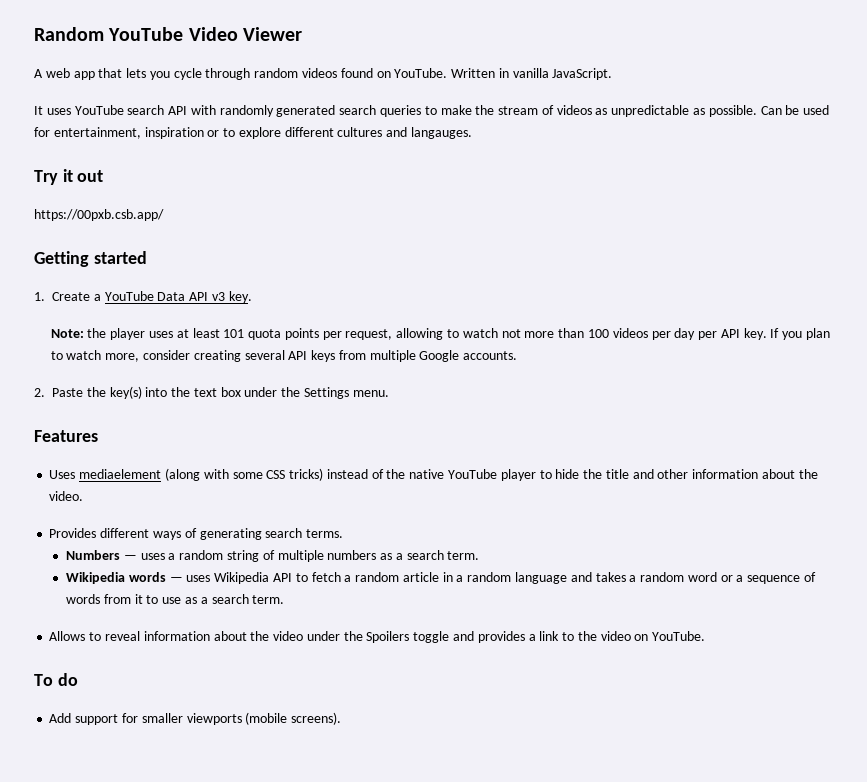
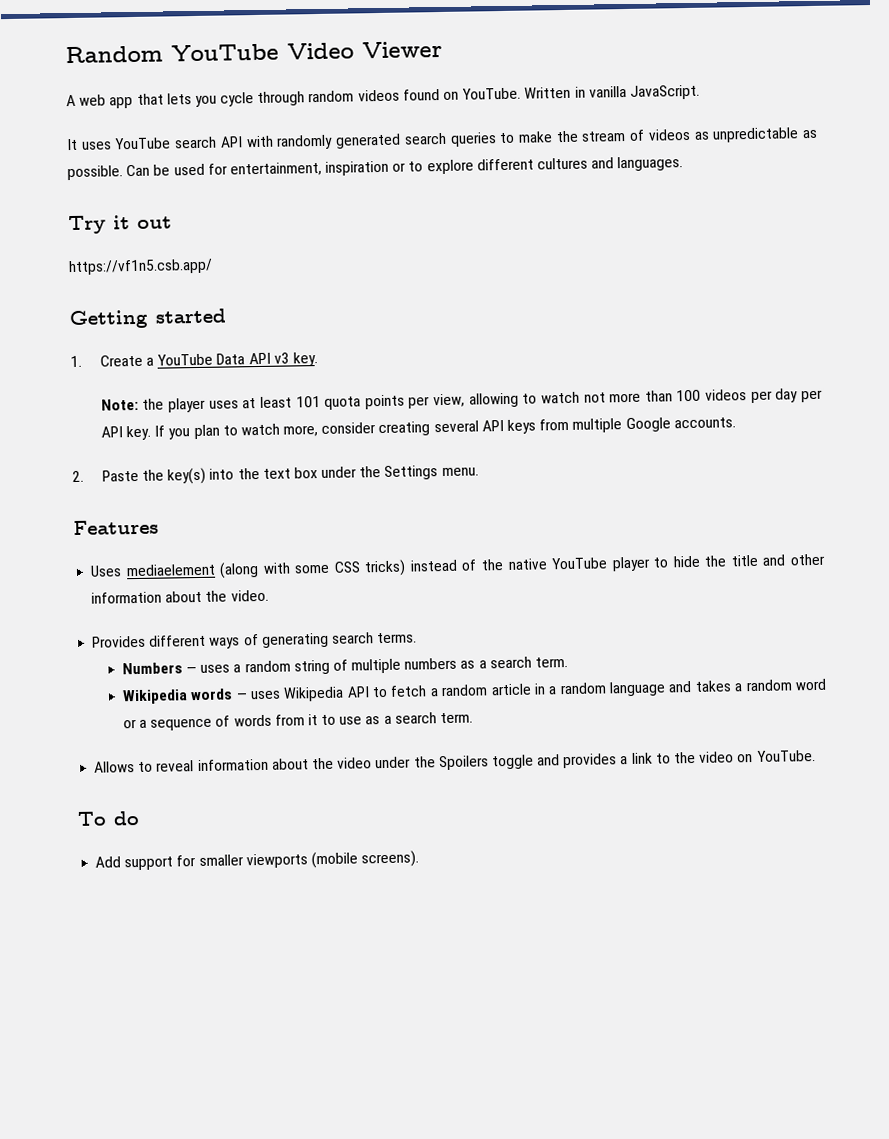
[411,127,473,139] langauges. -> [617,156,684,172] languages.
[34,209,164,221] https://00pxb.csb.app/ -> [68,258,213,276] https://vf1n5.csb.app/
[345,329,393,340] request, -> [433,393,466,408] view,

